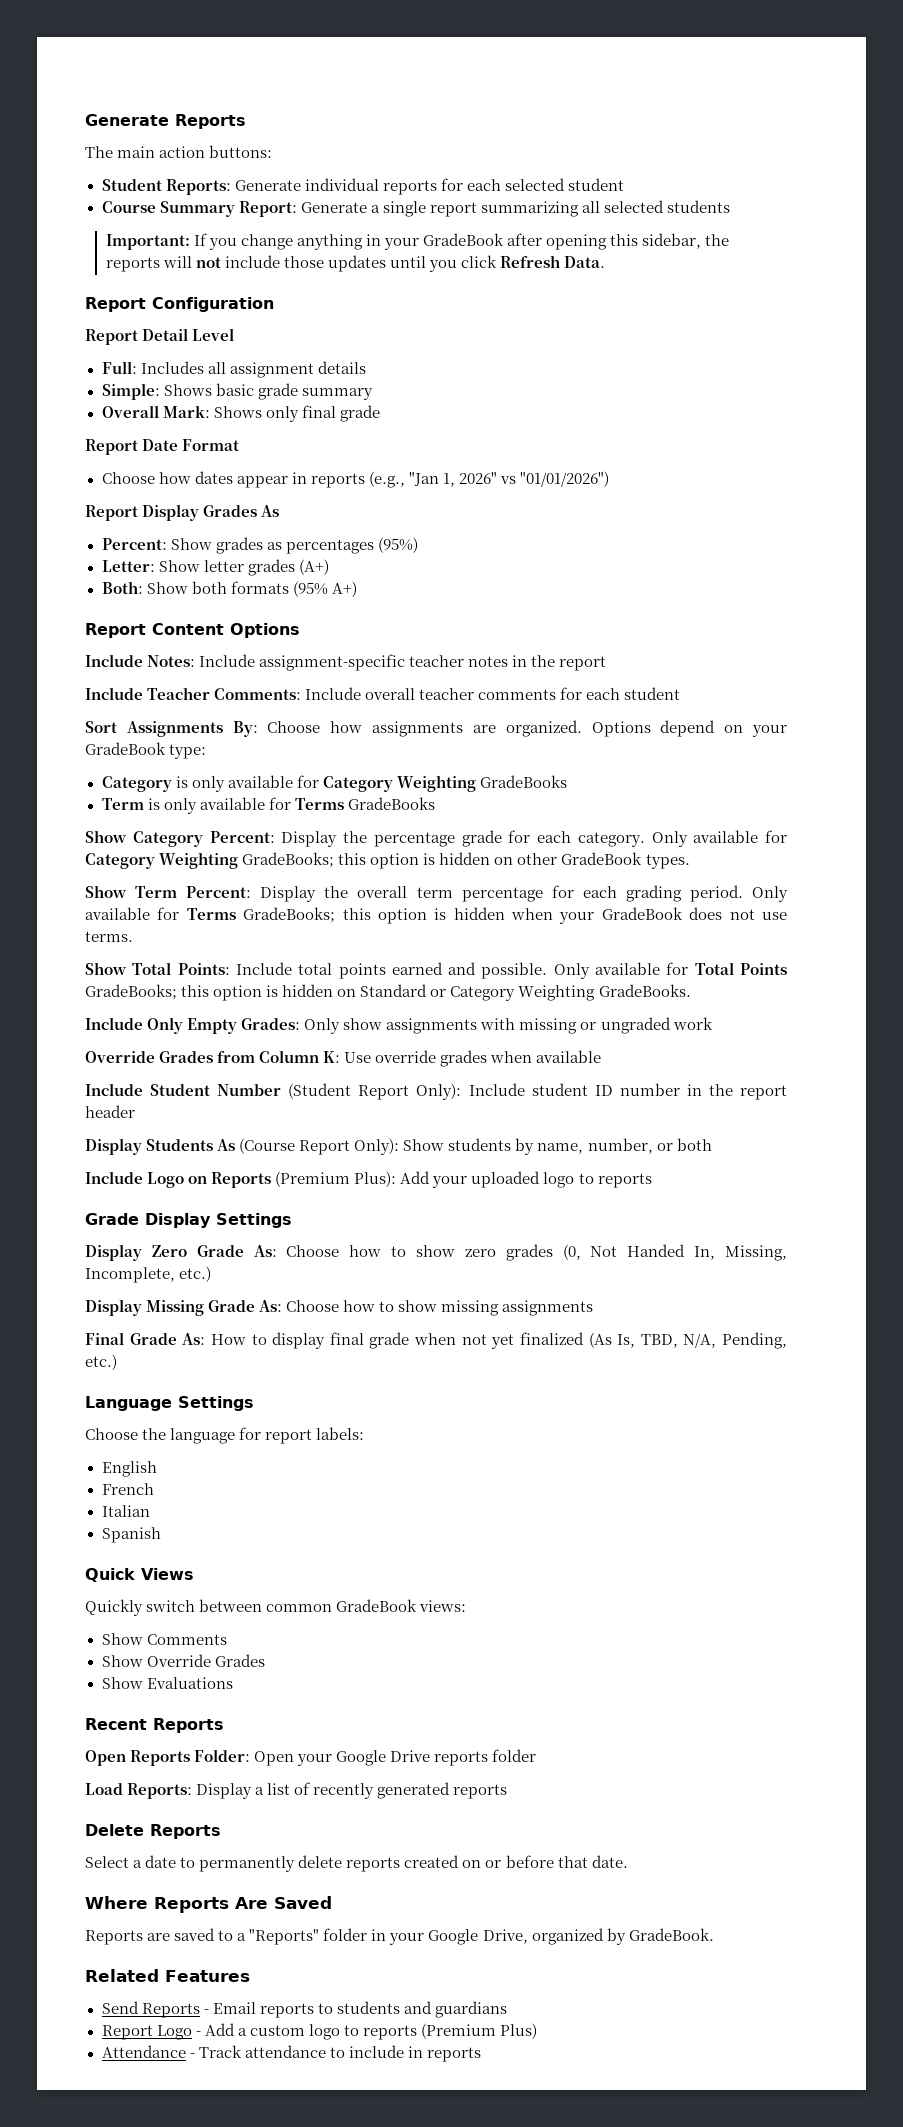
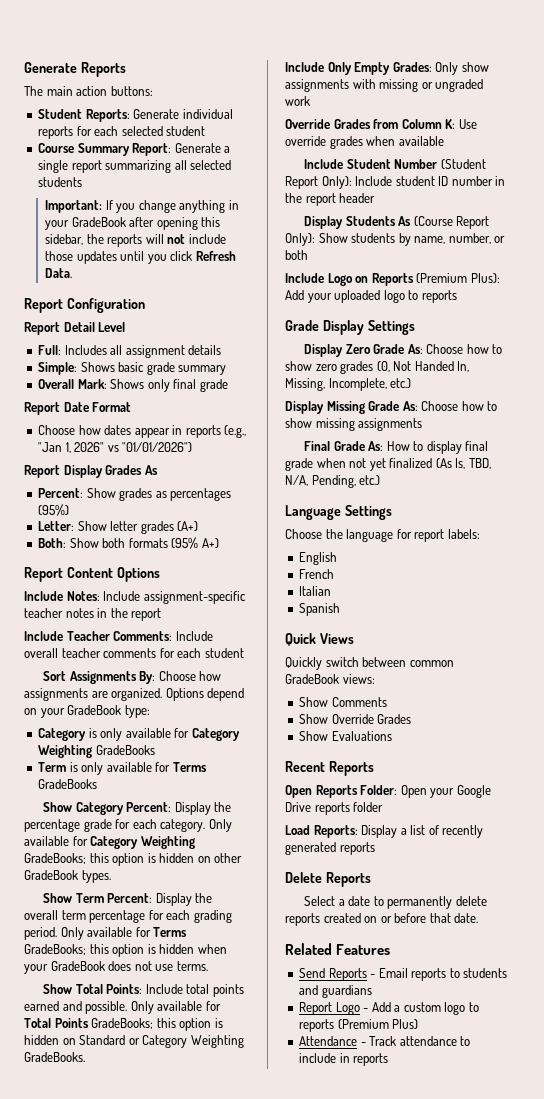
[85,1896,332,1913] [85,1928,714,1945] // Where Reports Are Saved // Reports are saved to a "Reports" folder in your Google Drive, organized by GradeBook. -> (479, 918) none

